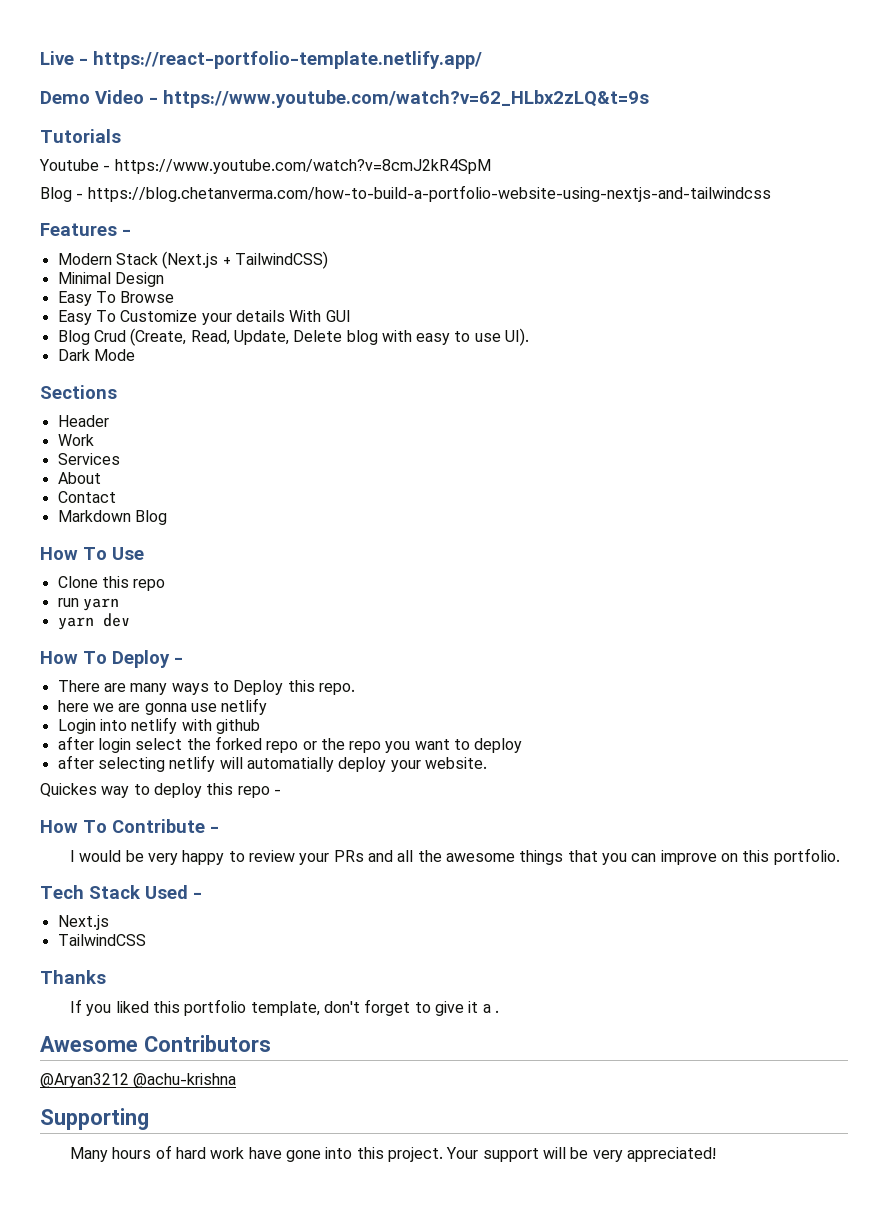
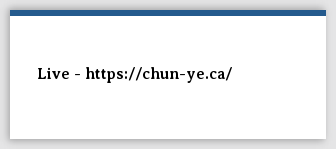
[93,51,482,69] [40,90,649,108] [40,129,121,143] [39,159,491,174] [40,185,771,202] [40,223,131,236] [57,251,328,269] [57,272,164,287] [57,291,175,306] [57,310,351,325] [57,328,530,346] [57,349,135,361] [40,385,117,399] [57,415,109,427] [57,434,94,446] [57,453,120,465] [57,472,101,484] [57,491,116,503] [57,510,167,525] [40,547,144,560] [57,576,166,591] [57,598,119,611] [57,613,130,630] [40,650,183,668] [57,680,355,695] [57,698,268,715] [57,717,260,734] [57,736,523,753] [57,755,487,772] [40,783,281,798] [40,819,219,833] [70,848,840,865] [40,885,202,899] [57,915,109,930] [57,934,146,946] [40,970,106,984] [70,999,499,1016] [40,1035,271,1052] [40,1073,237,1088] [40,1108,149,1130] [70,1145,716,1162] https://react-portfolio-template.netlify.app/ // Demo Video - https://www.youtube.com/watch?v=62_HLbx2zLQ&t=9s // Tutorials // Youtube - https://www.youtube.com/watch?v=8cmJ2kR4SpM // Blog - https://blog.chetanverma.com/how-to-build-a-portfolio-website-using-nextjs-and-tailwindcss // Features - // Modern Stack (Next.js + TailwindCSS) // Minimal Design // Easy To Browse // Easy To Customize your details With GUI // Blog Crud (Create, Read, Update, Delete blog with easy to use UI). // Dark Mode // Sections // Header // Work // Services // About // Contact // Markdown Blog // How To Use // Clone this repo // run yarn // yarn dev // How To Deploy - // There are many ways to Deploy this repo. // here we are gonna use netlify // Login into netlify with github // after login select the forked repo or the repo you want to deploy // after selecting netlify will automatially deploy your website. // Quickes way to deploy this repo - // How To Contribute - // I would be very happy to review your PRs and all the awesome things that you can improve on this portfolio. // Tech Stack Used - // Next.js // TailwindCSS // Thanks // If you liked this portfolio template, don't forget to give it a . // Awesome Contributors // @Aryan3212 @achu-krishna // Supporting // Many hours of hard work have gone into this project. Your support will be very appreciated! -> [85,67,233,83] https://chun-ye.ca/

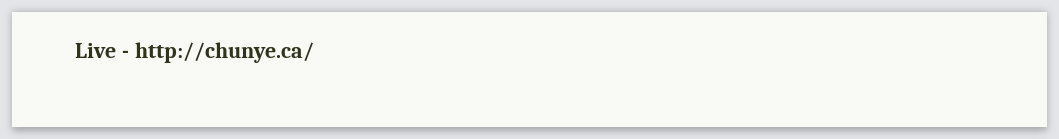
[85,67,233,83] https://chun-ye.ca/ -> [134,42,314,63] http://chunye.ca/

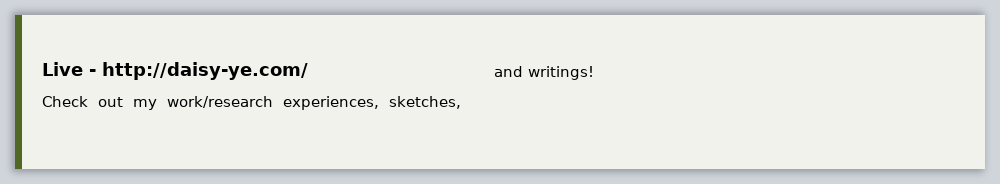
[134,42,314,63] http://chunye.ca/ -> [102,62,308,80] [42,96,461,110] [494,66,594,80] http://daisy-ye.com/ // Check out my work/research experiences, sketches, and writings!

